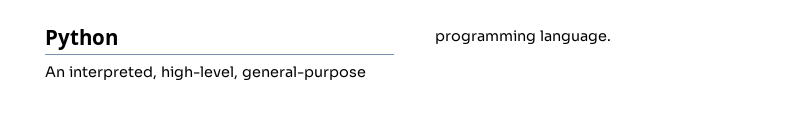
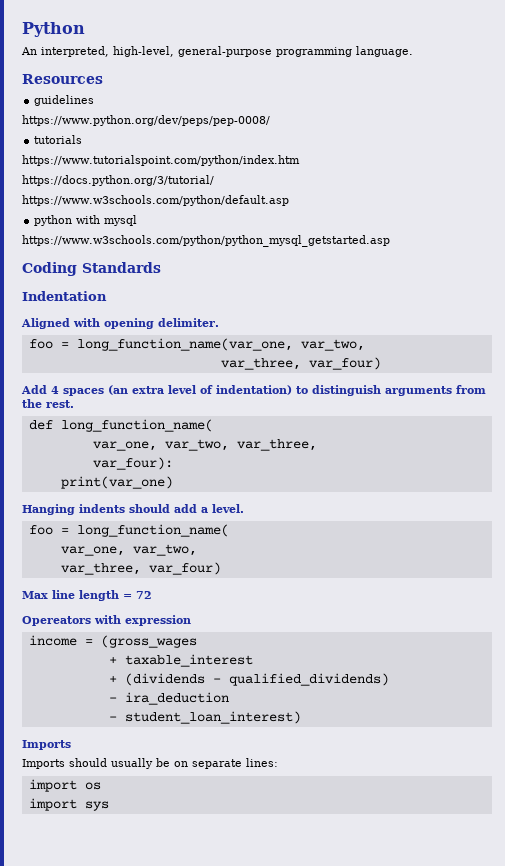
(611, 37) none -> [22,74,103,84] [34,95,95,106] [22,115,270,126] [34,135,83,144] [22,155,300,166] [22,175,214,186] [22,195,289,206] [34,215,138,226] [22,235,390,247] [22,262,161,276] [22,291,107,301] [21,318,219,329] [28,338,365,351] [220,357,381,370] [21,385,486,396] [22,399,74,408] [28,419,213,432] [92,439,317,451] [92,457,173,470] [60,476,173,489] [22,504,244,515] [28,524,229,537] [60,544,197,556] [60,562,221,575] [22,590,152,601] [22,615,191,626] [28,635,197,648] [108,654,253,667] [108,673,389,686] [108,692,229,705] [108,711,301,724] [22,740,71,750] [22,758,278,769] [28,779,101,792] [28,798,109,811] // Resources // guidelines // https://www.python.org/dev/peps/pep-0008/ // tutorials // https://www.tutorialspoint.com/python/index.htm // https://docs.python.org/3/tutorial/ // https://www.w3schools.com/python/default.asp // python with mysql // https://www.w3schools.com/python/python_mysql_getstarted.asp // Coding Standards // Indentation // Aligned with opening delimiter. // foo = long_function_name(var_one, var_two, // var_three, var_four) // Add 4 spaces (an extra level of indentation) to distinguish arguments from the rest. // def long_function_name( // var_one, var_two, var_three, // var_four): // print(var_one) // Hanging indents should add a level. // foo = long_function_name( // var_one, var_two, // var_three, var_four) // Max line length = 72 // Opereators with expression // income = (gross_wages // + taxable_interest // + (dividends - qualified_dividends) // - ira_deduction // - student_loan_interest) // Imports // Imports should usually be on separate lines: // import os // import sys

